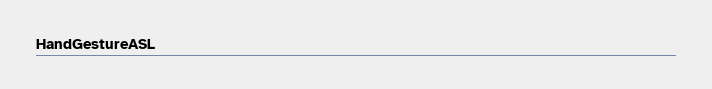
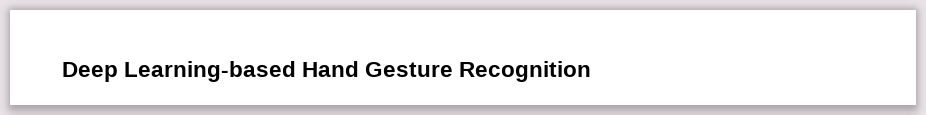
[36,39,155,49] HandGestureASL -> [62,61,592,82] Deep Learning-based Hand Gesture Recognition

